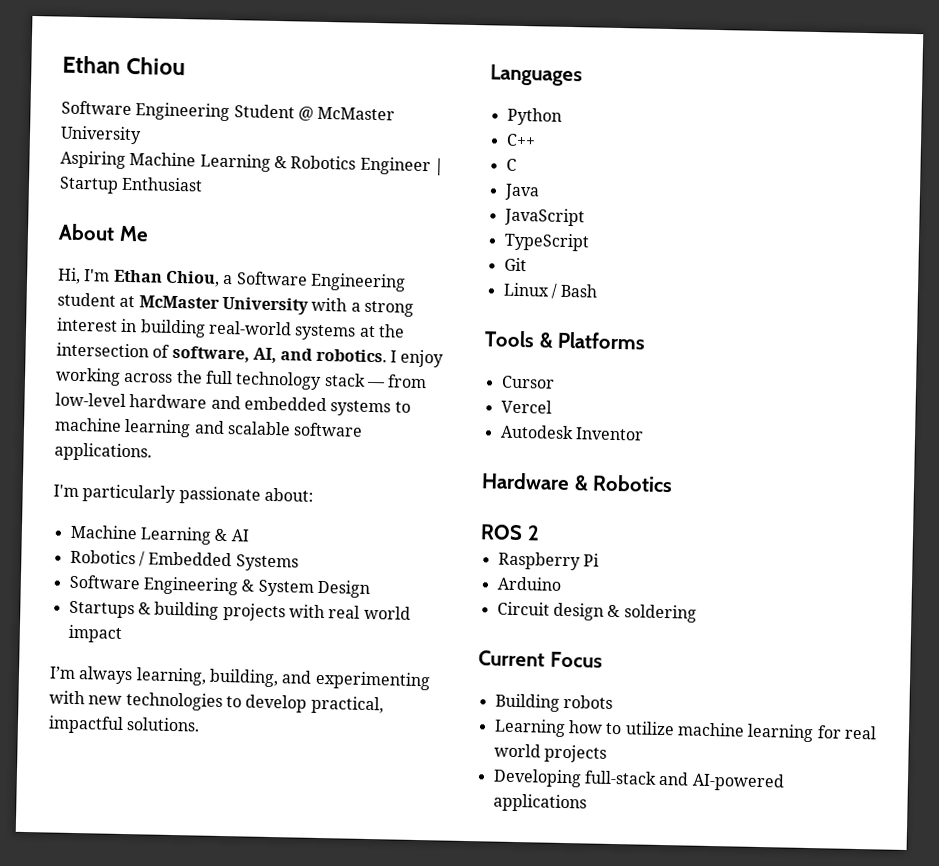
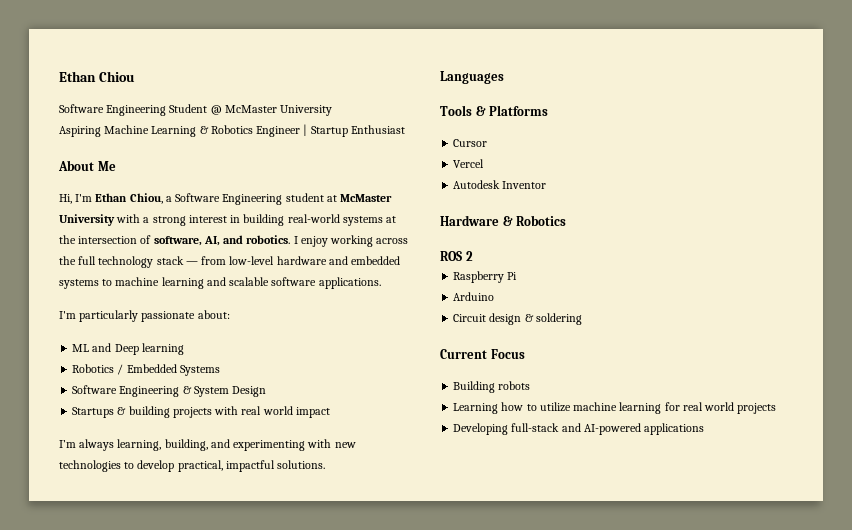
[69,524,249,545] Machine Learning & AI -> [72,343,184,355] ML and Deep learning
[506,107,562,126] [505,133,536,147] [505,158,517,171] [503,183,540,201] [503,207,585,227] [503,232,590,252] [503,257,527,272] [502,282,599,299] // Python // C++ // C // Java // JavaScript // TypeScript // Git // Linux / Bash -> (504, 77) none

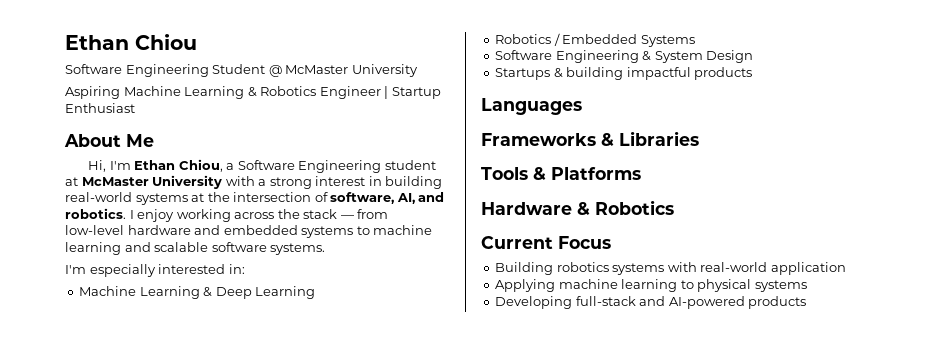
[78,256,154,268] full technology -> (300, 214) none
[318,277,381,289] [59,310,230,322] [72,343,184,355] applications. // I'm particularly passionate about: // ML and Deep learning -> [270,243,326,255] [65,264,245,277] [79,286,316,299] systems. // I'm especially interested in: // Machine Learning & Deep Learning
[172,406,330,418] [59,439,356,451] [59,460,326,472] [440,71,504,84] projects with real world impact // I’m always learning, building, and experimenting with new technologies to develop practical, impactful solutions. // Languages -> [626,67,753,80] [481,98,582,115] [481,131,699,146] impactful products // Languages // Frameworks & Libraries
[453,139,488,147] [453,159,485,168] [453,180,547,189] // Cursor // Vercel // Autodesk Inventor -> (641, 173) none
[440,251,473,261] [453,271,518,283] [453,292,495,301] [453,313,582,325] [440,349,525,359] [453,381,531,393] [453,402,777,414] ROS 2 // Raspberry Pi // Arduino // Circuit design & soldering // Current Focus // Building robots // Learning how to utilize machine learning for real world projects -> [481,236,611,249] [495,262,846,275] [495,279,807,292] Current Focus // Building robotics systems with real-world application // Applying machine learning to physical systems
[644,423,705,435] applications -> [748,296,807,309] products

